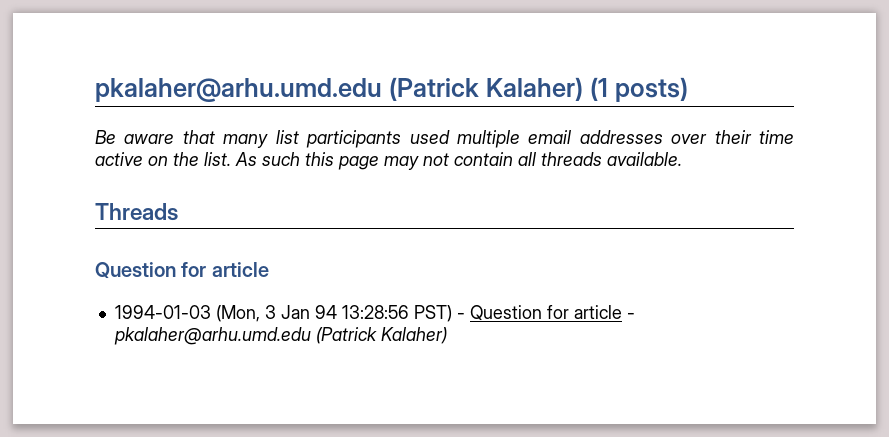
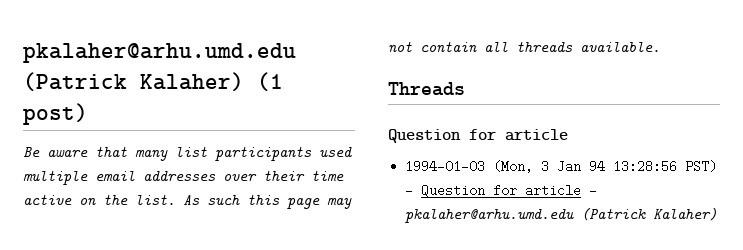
[614,77,688,102] posts) -> [23,103,88,125] post)

